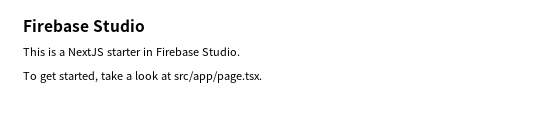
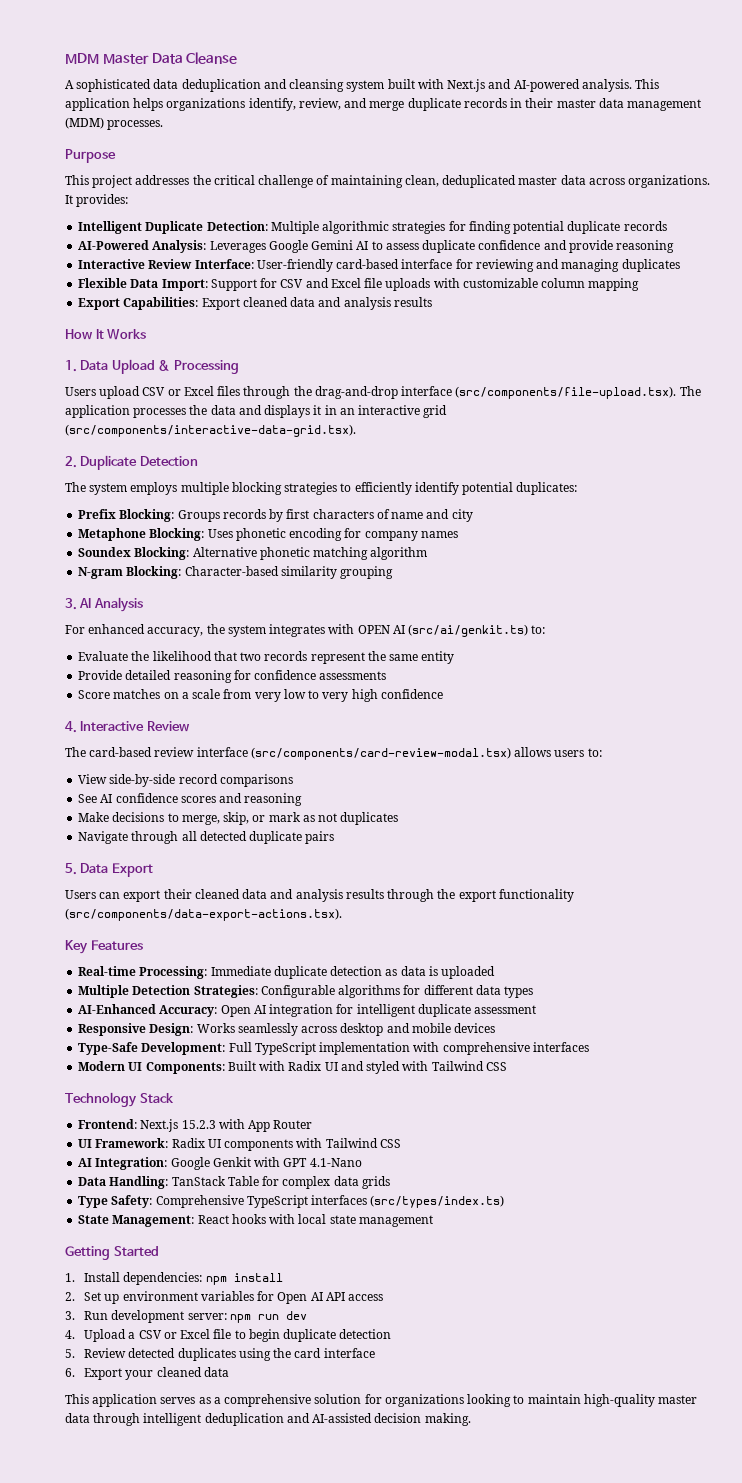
[23,19,146,32] [23,47,240,56] [23,71,262,83] Firebase Studio // This is a NextJS starter in Firebase Studio. // To get started, take a look at src/app/page.tsx. -> [65,52,238,64] [65,79,660,92] [65,98,702,111] [65,117,164,130] [65,149,116,163] [65,175,711,188] [65,194,129,207] [78,221,667,234] [78,240,675,253] [78,259,680,272] [78,278,640,291] [78,297,432,310] [65,329,147,340] [65,359,239,374] [65,386,701,399] [65,405,448,418] [65,424,356,437] [65,455,198,470] [65,482,578,495] [78,509,473,522] [78,528,458,541] [78,547,428,560] [78,566,394,579] [65,597,143,612] [65,624,546,637] [78,651,455,664] [78,670,387,683] [78,689,443,702] [65,721,190,733] [65,747,602,760] [78,774,293,787] [78,793,303,806] [78,812,399,825] [78,831,335,844] [65,863,153,877] [65,889,574,902] [65,908,342,921] [65,940,143,954] [78,966,496,979] [78,985,534,998] [78,1004,537,1017] [78,1023,496,1036] [78,1042,589,1055] [78,1061,507,1074] [65,1092,174,1107] [78,1119,313,1132] [78,1138,401,1151] [78,1157,362,1170] [78,1176,390,1189] [78,1195,505,1208] [78,1214,433,1227] [65,1246,159,1260] [65,1272,283,1285] [65,1291,383,1304] [65,1310,307,1323] [65,1329,392,1342] [65,1348,375,1361] [65,1367,229,1380] [65,1394,698,1407] [65,1413,471,1426] MDM Master Data Cleanse // A sophisticated data deduplication and cleansing system built with Next.js and AI-powered analysis. This application helps organizations identify, review, and merge duplicate records in their master data management (MDM) processes. // Purpose // This project addresses the critical challenge of maintaining clean, deduplicated master data across organizations. It provides: // Intelligent Duplicate Detection: Multiple algorithmic strategies for finding potential duplicate records // AI-Powered Analysis: Leverages Google Gemini AI to assess duplicate confidence and provide reasoning // Interactive Review Interface: User-friendly card-based interface for reviewing and managing duplicates // Flexible Data Import: Support for CSV and Excel file uploads with customizable column mapping // Export Capabilities: Export cleaned data and analysis results // How It Works // 1. Data Upload & Processing // Users upload CSV or Excel files through the drag-and-drop interface (src/components/file-upload.tsx). The application processes the data and displays it in an interactive grid (src/components/interactive-data-grid.tsx). // 2. Duplicate Detection // The system employs multiple blocking strategies to efficiently identify potential duplicates: // Prefix Blocking: Groups records by first characters of name and city // Metaphone Blocking: Uses phonetic encoding for company names // Soundex Blocking: Alternative phonetic matching algorithm // N-gram Blocking: Character-based similarity grouping // 3. AI Analysis // For enhanced accuracy, the system integrates with OPEN AI (src/ai/genkit.ts) to: // Evaluate the likelihood that two records represent the same entity // Provide detailed reasoning for confidence assessments // Score matches on a scale from very low to very high confidence // 4. Interactive Review // The card-based review interface (src/components/card-review-modal.tsx) allows users to: // View side-by-side record comparisons // See AI confidence scores and reasoning // Make decisions to merge, skip, or mark as not duplicates // Navigate through all detected duplicate pairs // 5. Data Export // Users can export their cleaned data and analysis results through the export functionality (src/components/data-export-actions.tsx). // Key Features // Real-time Processing: Immediate duplicate detection as data is uploaded // Multiple Detection Strategies: Configurable algorithms for different data types // AI-Enhanced Accuracy: Open AI integration for intelligent duplicate assessment // Responsive Design: Works seamlessly across desktop and mobile devices // Type-Safe Development: Full TypeScript implementation with comprehensive interfaces // Modern UI Components: Built with Radix UI and styled with Tailwind CSS // Technology Stack // Frontend: Next.js 15.2.3 with App Router // UI Framework: Radix UI components with Tailwind CSS // AI Integration: Google Genkit with GPT 4.1-Nano // Data Handling: TanStack Table for complex data grids // Type Safety: Comprehensive TypeScript interfaces (src/types/index.ts) // State Management: React hooks with local state management // Getting Started // 1. Install dependencies: npm install // 2. Set up environment variables for Open AI API access // 3. Run development server: npm run dev // 4. Upload a CSV or Excel file to begin duplicate detection // 5. Review detected duplicates using the card interface // 6. Export your cleaned data // This application serves as a comprehensive solution for organizations looking to maintain high-quality master data through intelligent deduplication and AI-assisted decision making.

